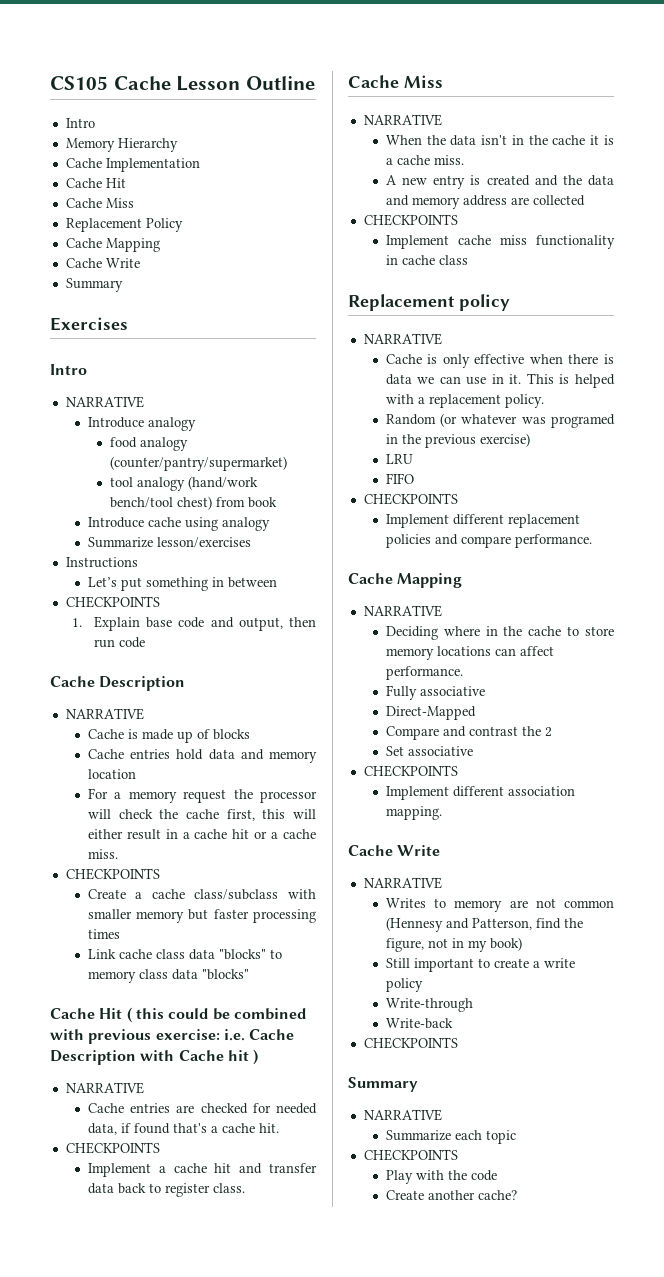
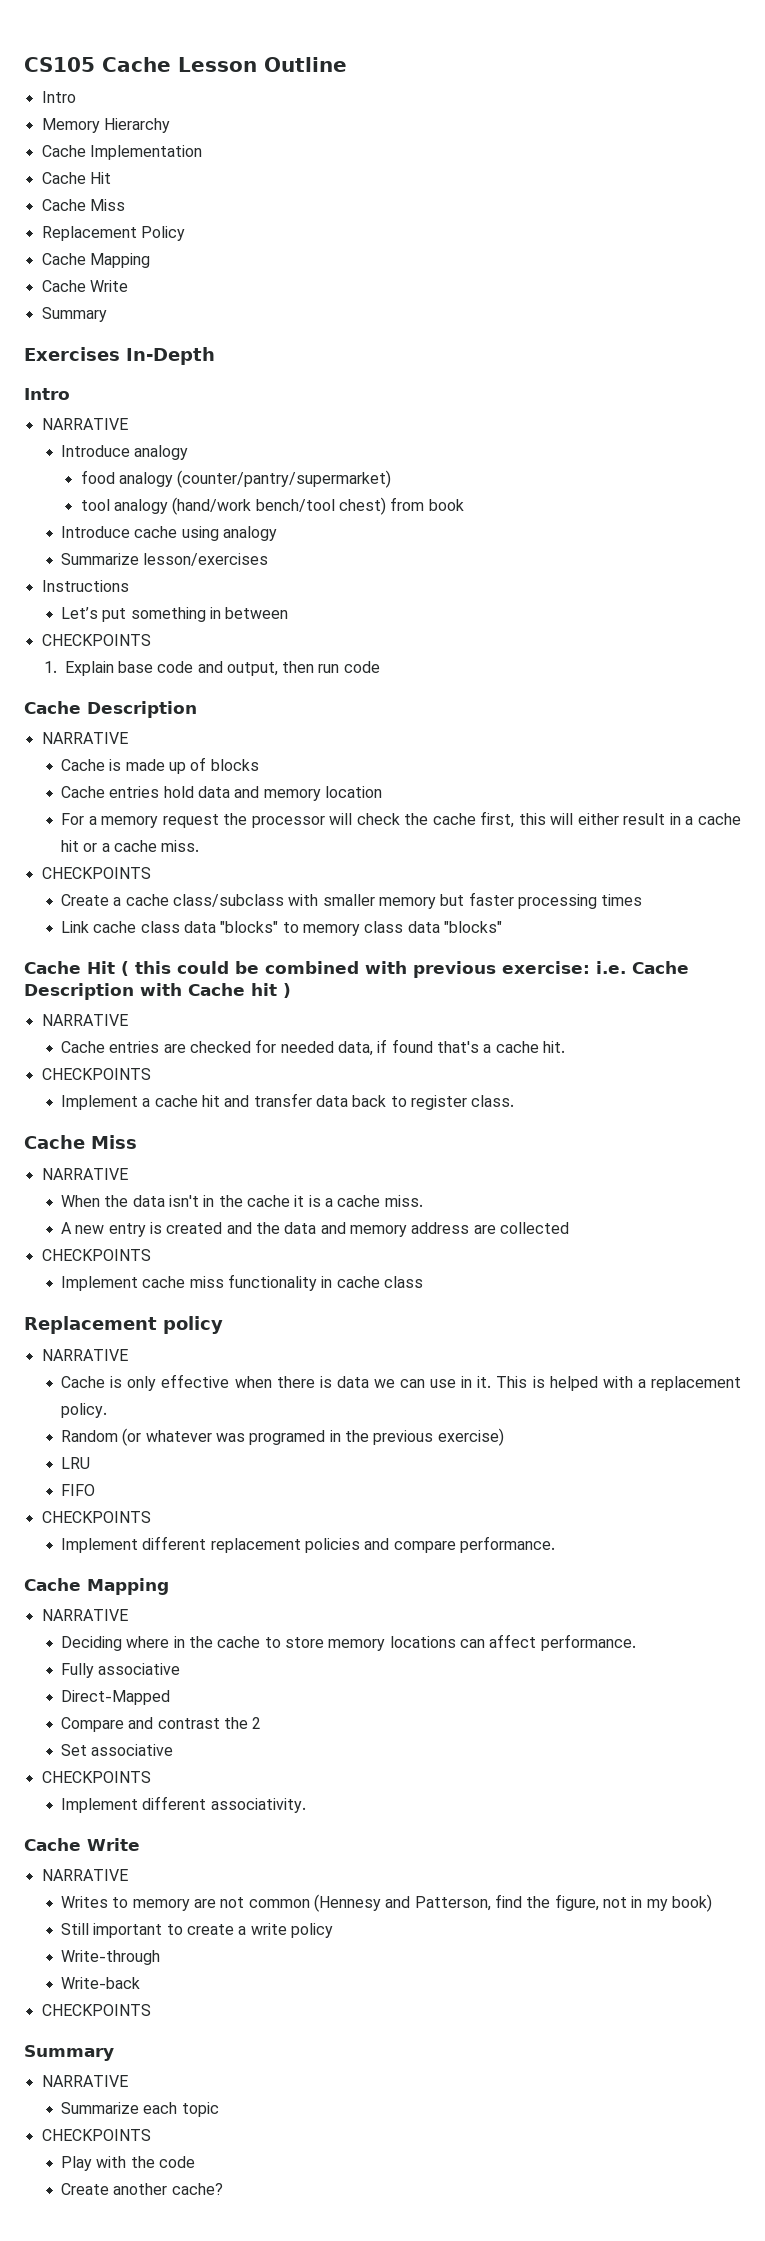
(128, 324) none -> [126,347,215,365] In-Depth
[507,786,575,796] [385,806,442,820] association mapping. -> [210,1798,306,1813] associativity.

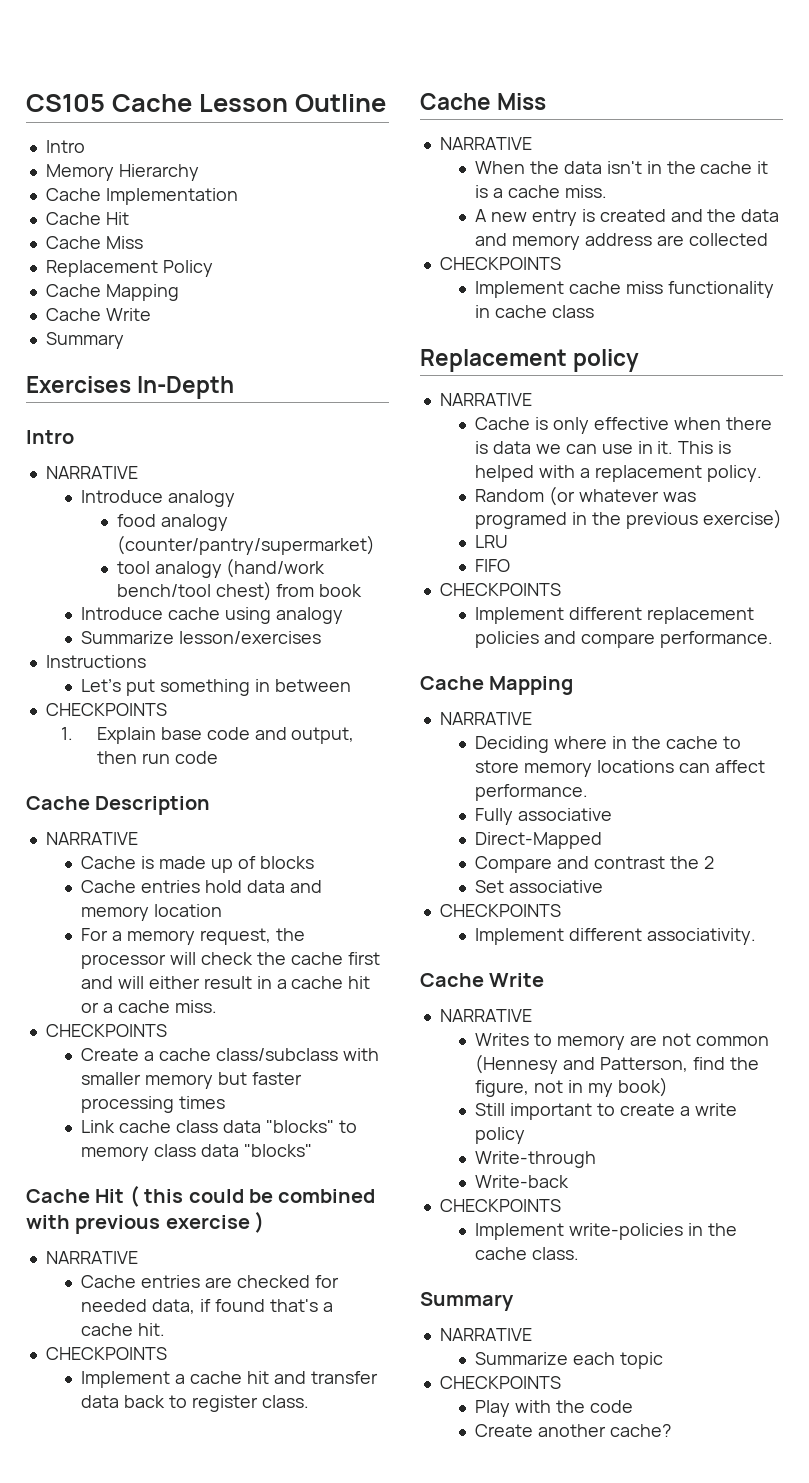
[162,814,219,828] request -> [199,928,271,945] request,
[480,811,546,828] first, this -> [347,952,380,965] [81,976,114,989] first and
[502,961,689,974] [24,983,277,1000] exercise: i.e. Cache Description with Cache hit -> [165,1215,250,1229] exercise
(151, 2010) none -> [475,1223,737,1240] [475,1247,580,1260] // Implement write-policies in the cache class.

